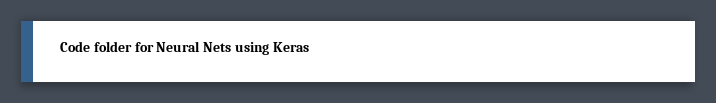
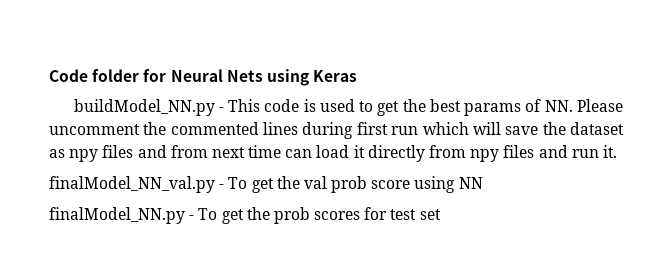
(309, 47) none -> [73,99,623,116] [49,122,624,139] [49,145,617,162] [49,176,483,193] [49,207,441,224] // buildModel_NN.py - This code is used to get the best params of NN. Please uncomment the commented lines during first run which will save the dataset as npy files and from next time can load it directly from npy files and run it. // finalModel_NN_val.py - To get the val prob score using NN // finalModel_NN.py - To get the prob scores for test set

